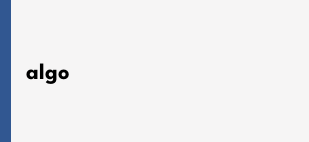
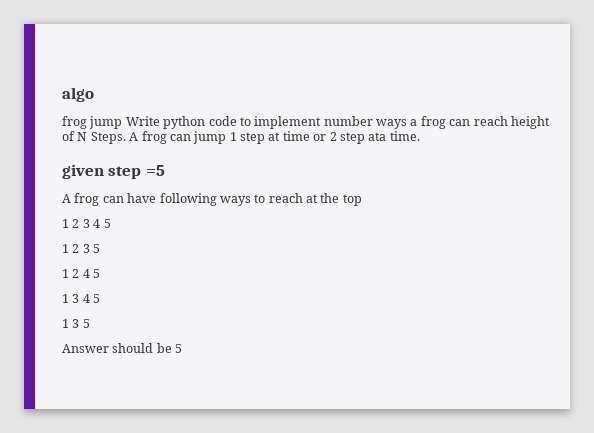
(70, 73) none -> [62,116,550,129] [62,131,420,144] [62,164,165,179] [62,193,362,206] [62,219,111,228] [62,244,101,253] [62,269,101,278] [62,294,101,303] [62,319,90,328] [62,343,183,353] // frog jump Write python code to implement number ways a frog can reach height of N Steps. A frog can jump 1 step at time or 2 step ata time. // given step =5 // A frog can have following ways to reach at the top // 1 2 3 4 5 // 1 2 3 5 // 1 2 4 5 // 1 3 4 5 // 1 3 5 // Answer should be 5

